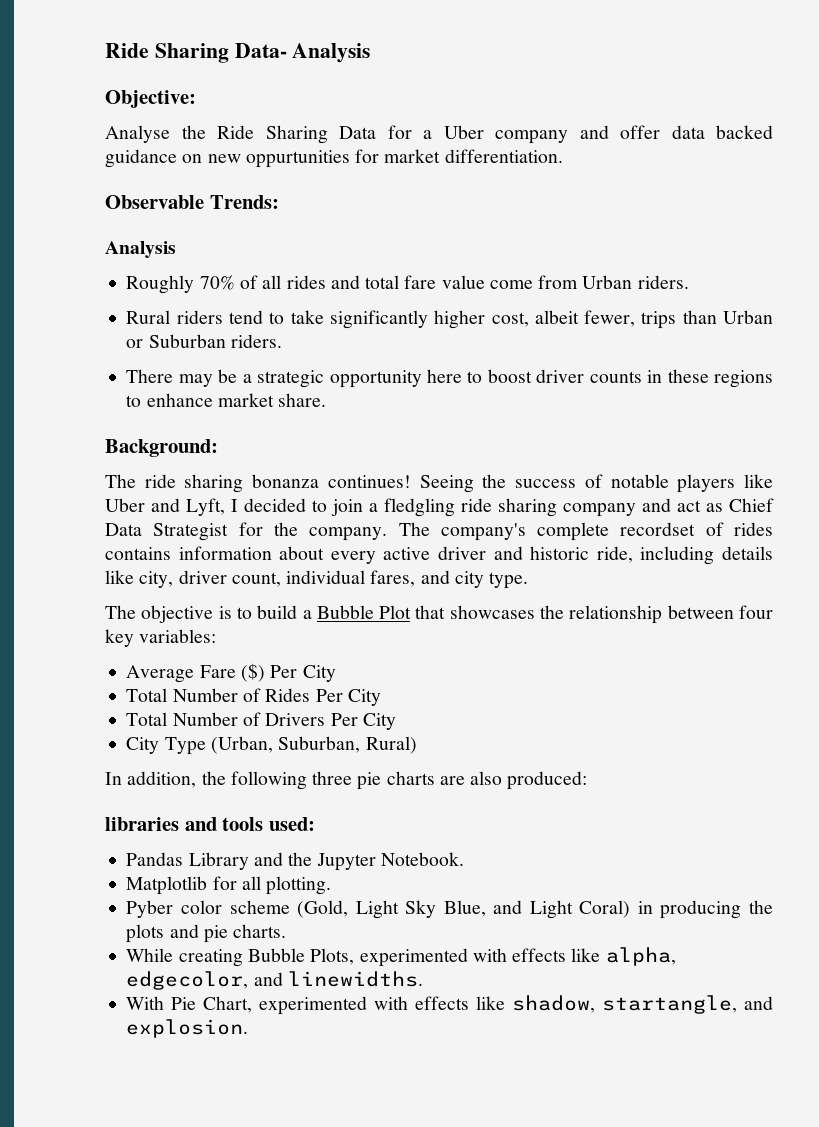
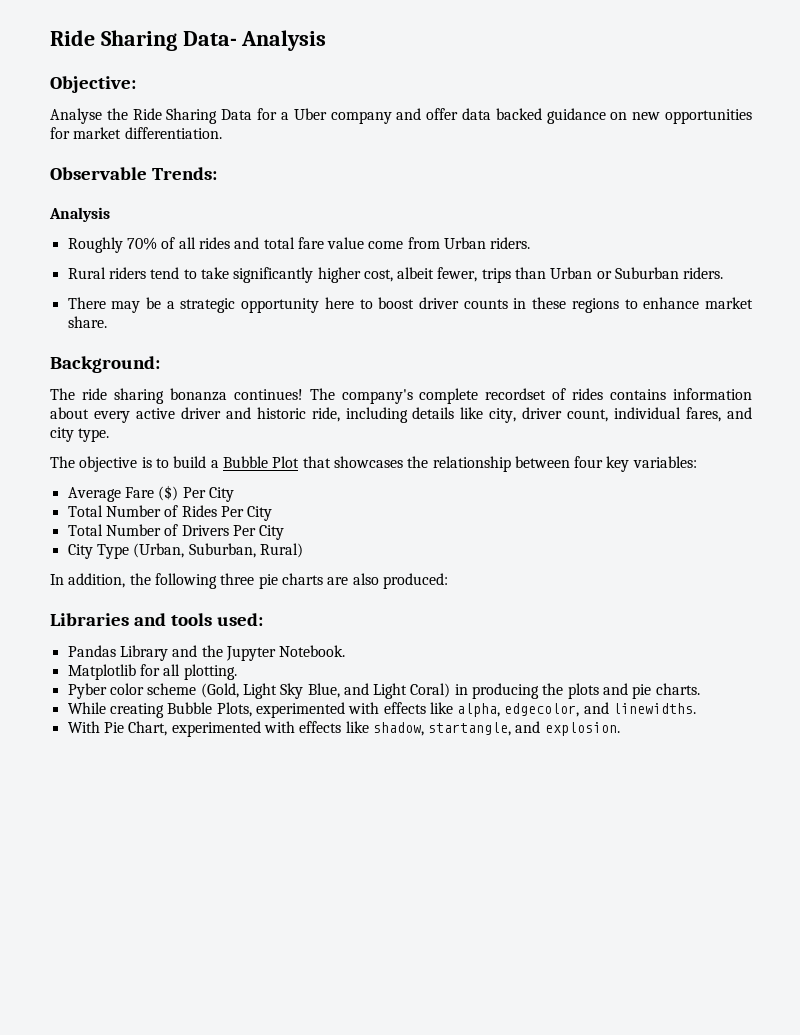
[245,150,350,168] oppurtunities -> [665,109,752,124] opportunities
[419,474,774,493] [105,498,774,517] [105,522,388,541] Seeing the success of notable players like Uber and Lyft, I decided to join a fledgling ride sharing company and act as Chief Data Strategist for the company. -> (303, 394) none
[105,817,179,831] libraries -> [50,613,129,626] Libraries

